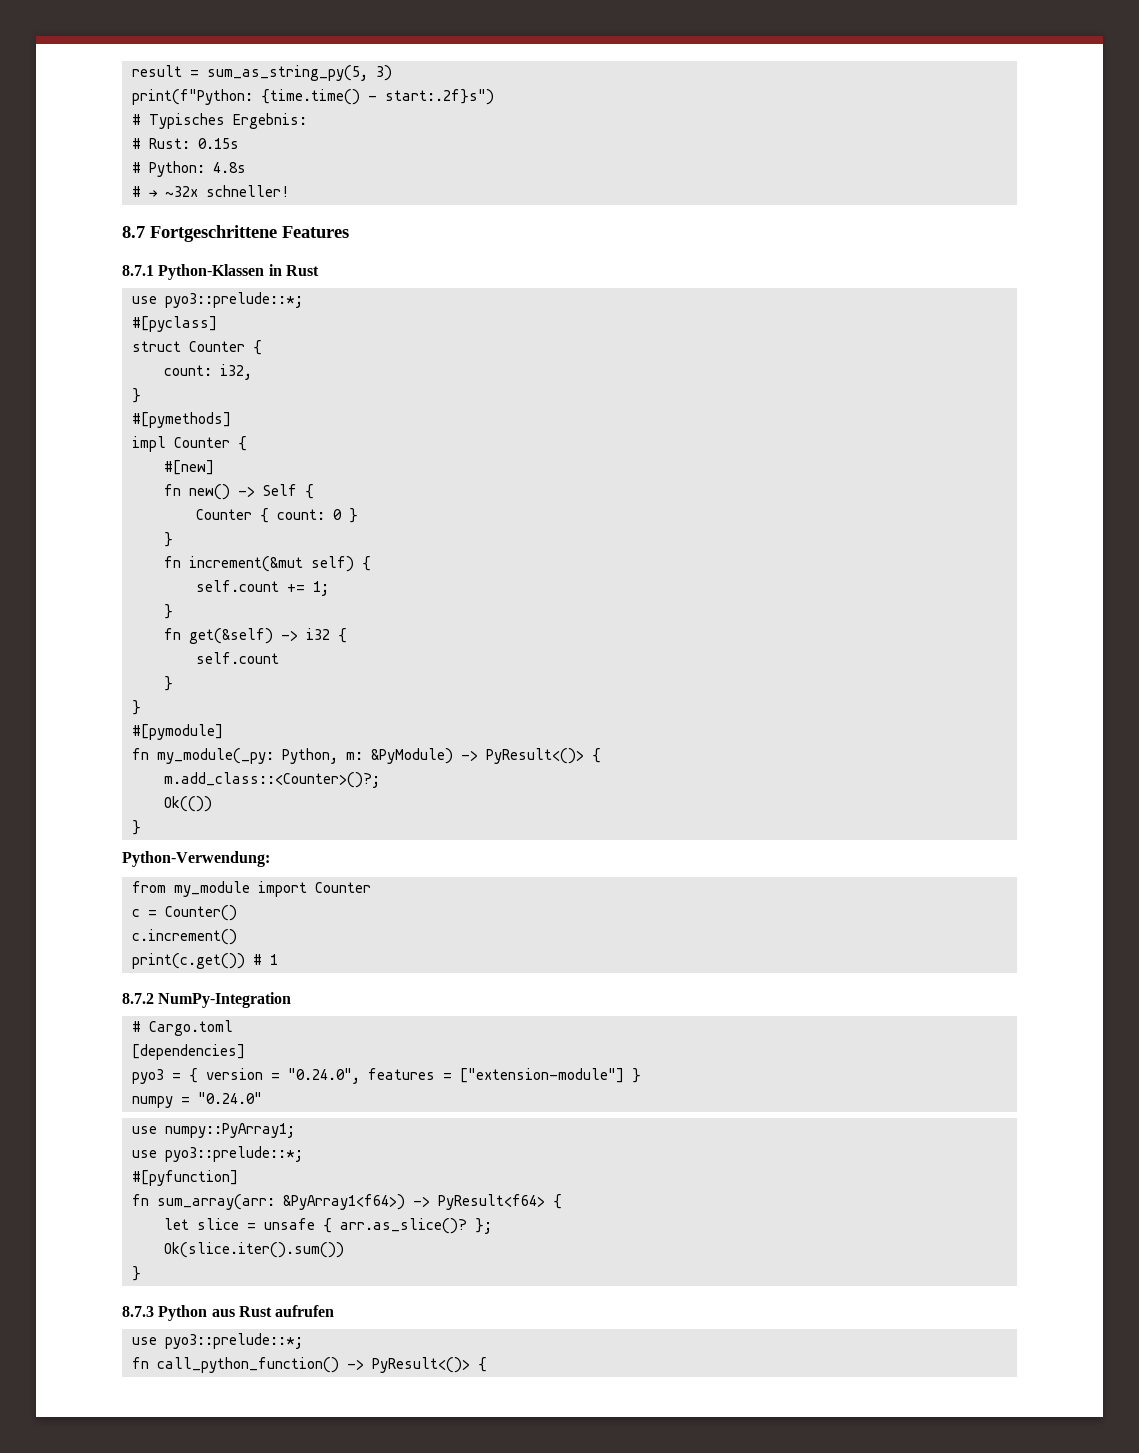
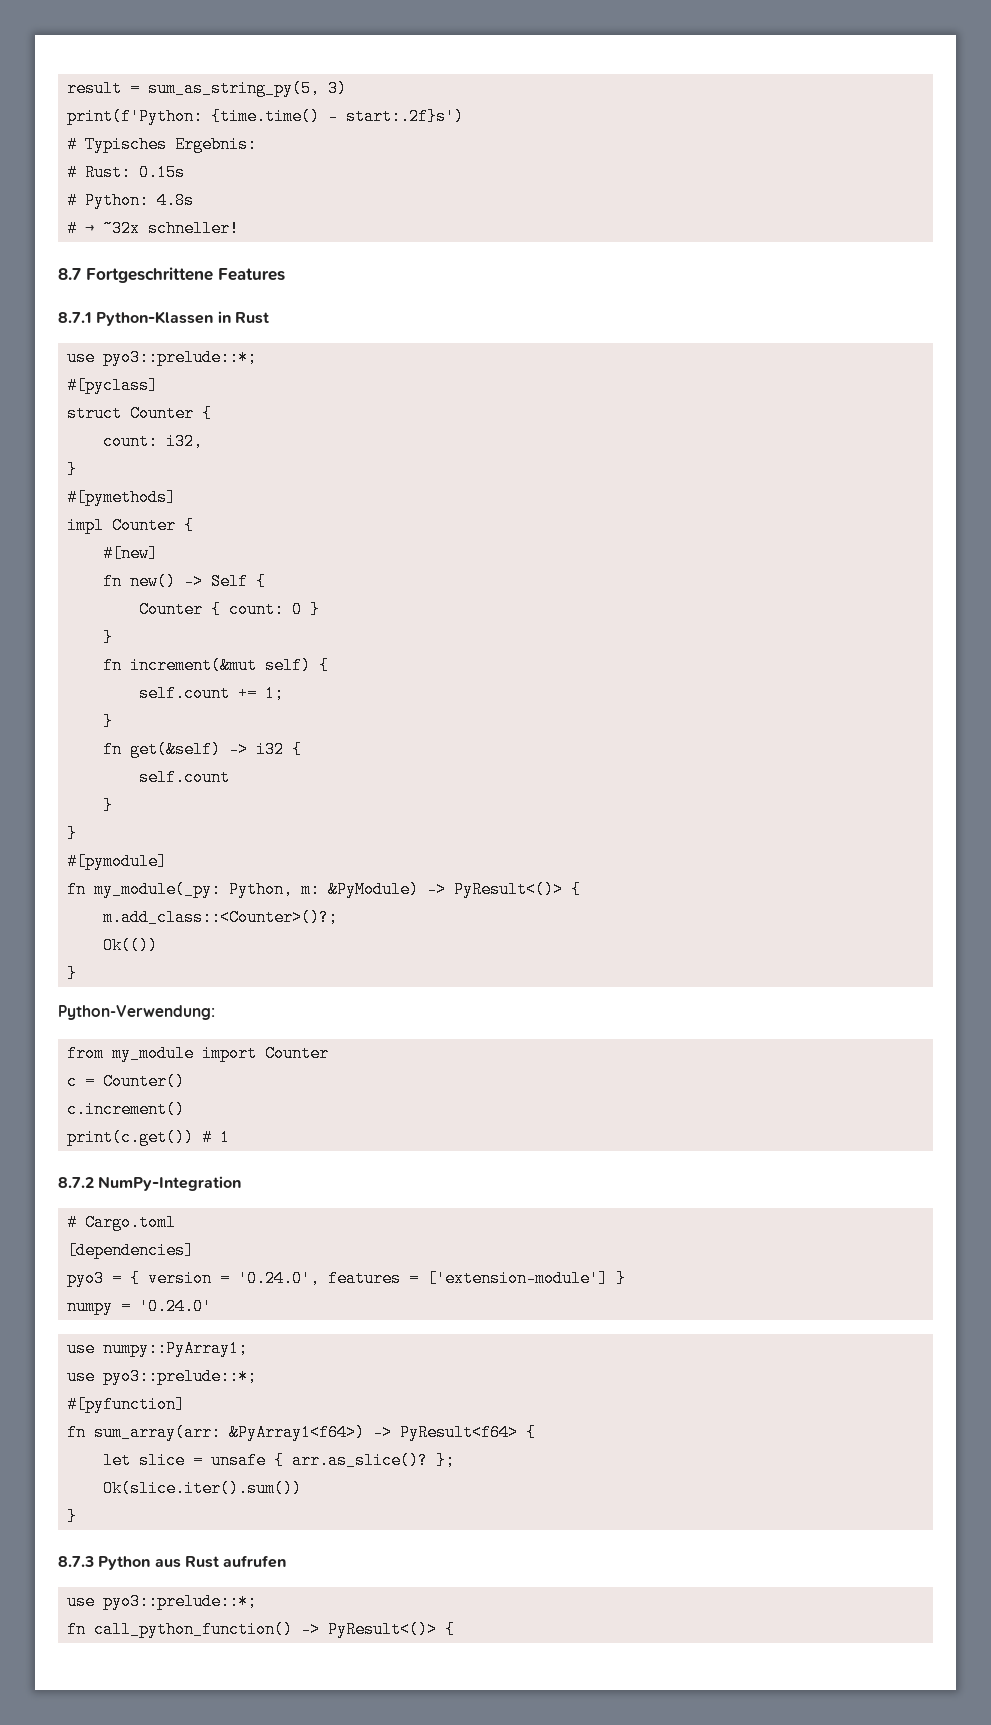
[131,89,253,105] print(f"Python: -> [67,108,204,125] print(f'Python:
[384,89,494,105] start:.2f}s") -> [346,108,465,125] start:.2f}s')
[287,1068,360,1084] "0.24.0", -> [238,1270,321,1287] '0.24.0',
[459,1068,624,1083] ["extension-module"] -> [427,1270,609,1287] ['extension-module']
[197,1092,262,1104] "0.24.0" -> [139,1298,213,1315] '0.24.0'

